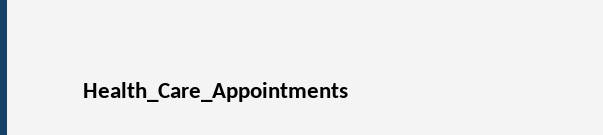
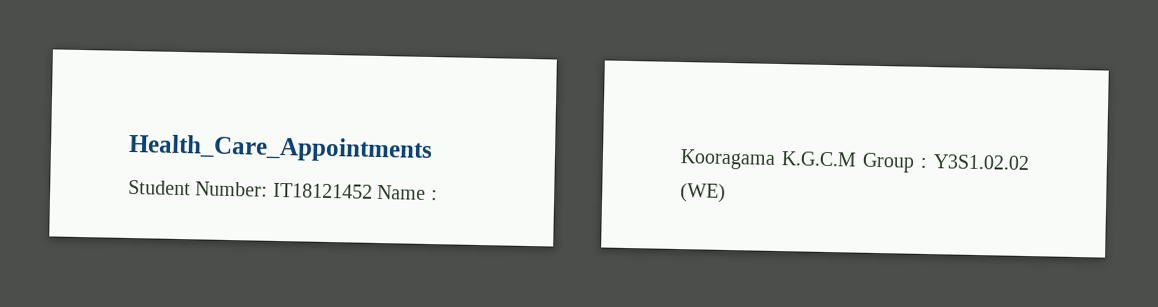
(348, 92) none -> [128,179,438,201] [680,149,1030,173] [680,183,726,203] // Student Number: IT18121452 Name : Kooragama K.G.C.M Group : Y3S1.02.02 (WE)

